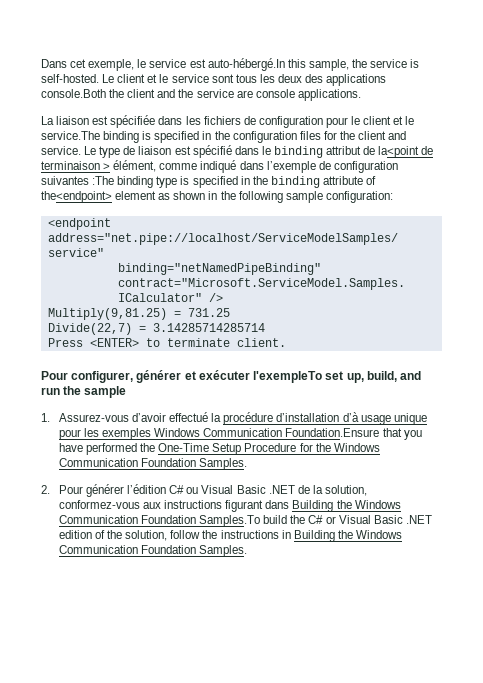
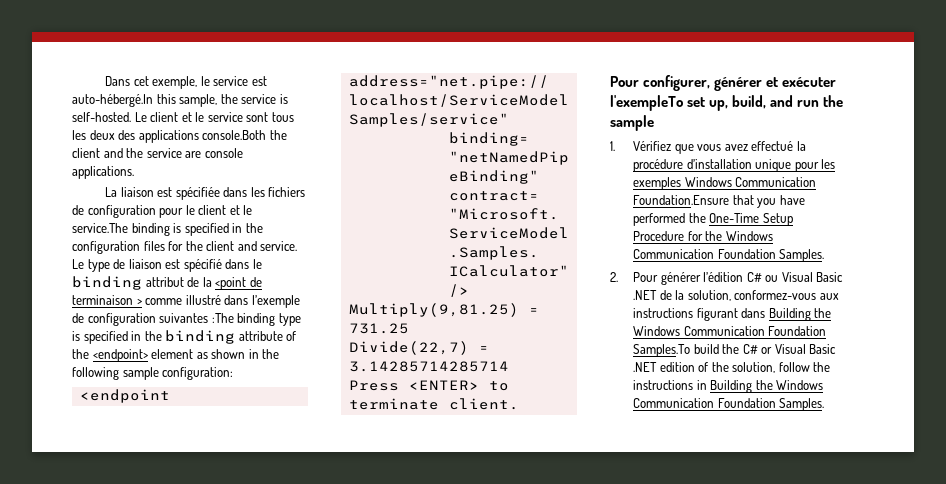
[378,146,420,158] la<point -> [202,277,247,290] la <point
[113,160,237,173] élément, comme indiqué -> [145,295,221,305] comme illustré
[41,191,112,203] the<endpoint> -> [72,349,148,362] the <endpoint>
[58,413,167,422] Assurez-vous d’avoir -> [633,141,749,154] Vérifiez que vous avez
[342,412,391,425] d’à usage -> (752, 164) none

